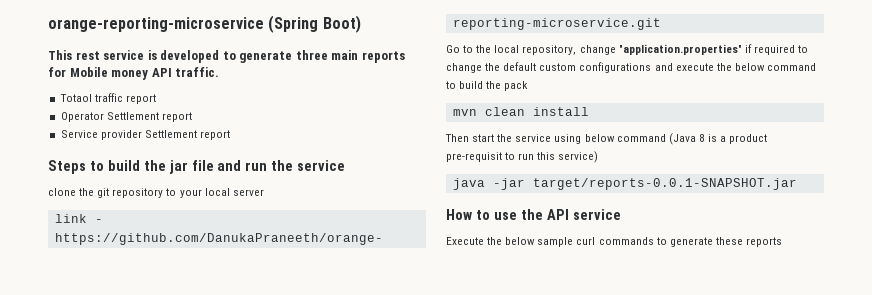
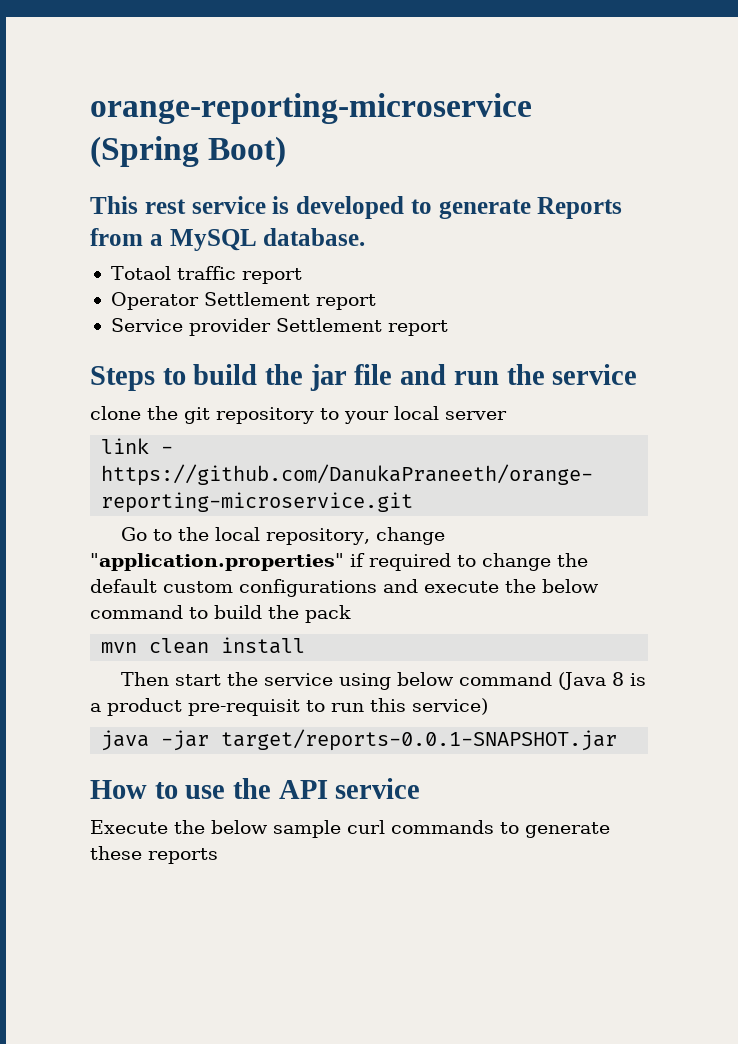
[295,50,405,63] [48,67,220,80] three main reports for Mobile money API traffic. -> [537,197,623,219] [90,228,366,251] Reports from a MySQL database.

